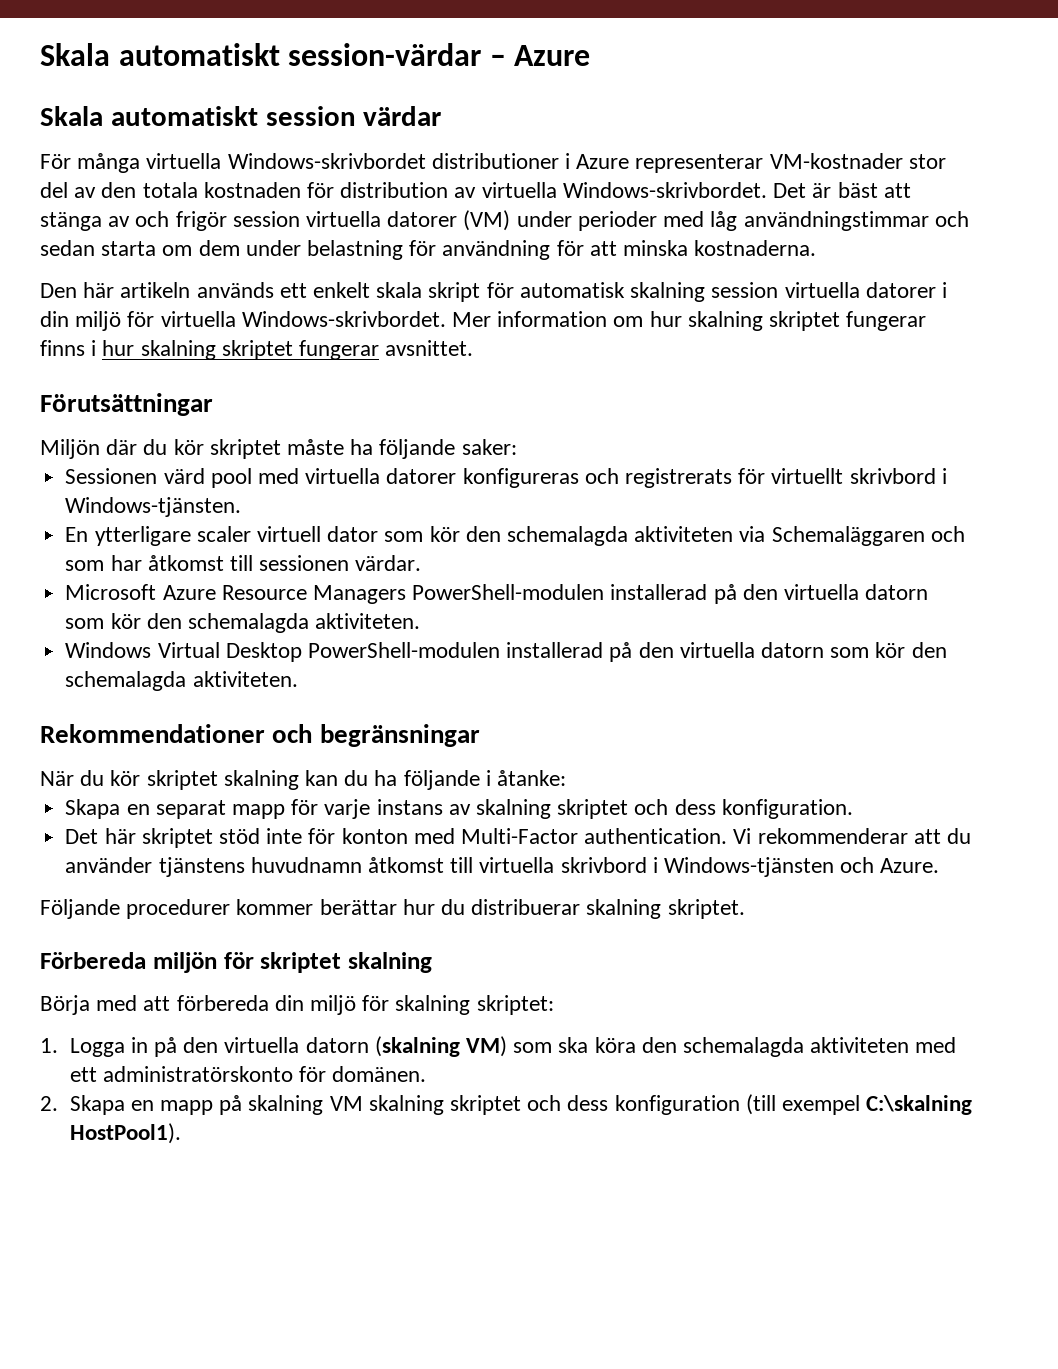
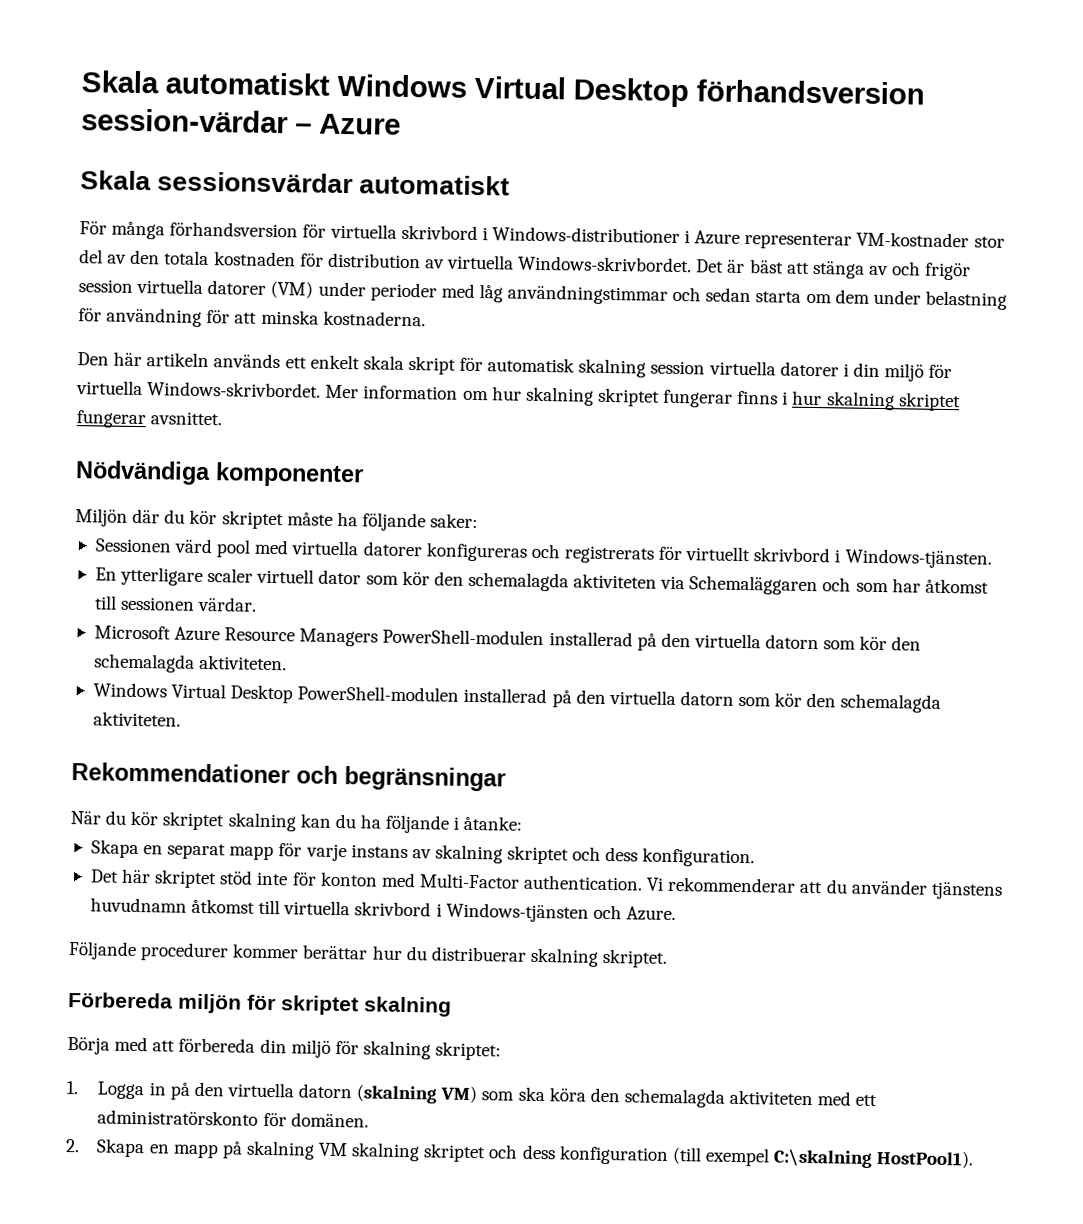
[40,43,280,66] Skala automatiskt -> [81,70,925,108] Skala automatiskt Windows Virtual Desktop förhandsversion
[110,106,442,126] automatiskt session värdar -> [157,171,511,196] sessionsvärdar automatiskt
[146,153,559,169] virtuella Windows-skrivbordet distributioner -> [169,221,680,244] förhandsversion för virtuella skrivbord i Windows-distributioner
[40,393,213,416] Förutsättningar -> [75,460,364,488] Nödvändiga komponenter

